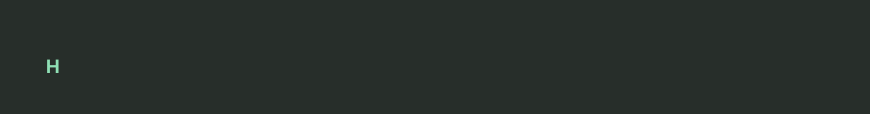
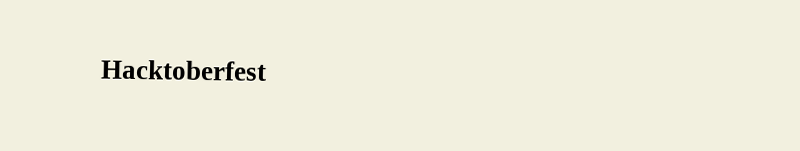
[46,59,60,73] H -> [100,59,267,81] Hacktoberfest

